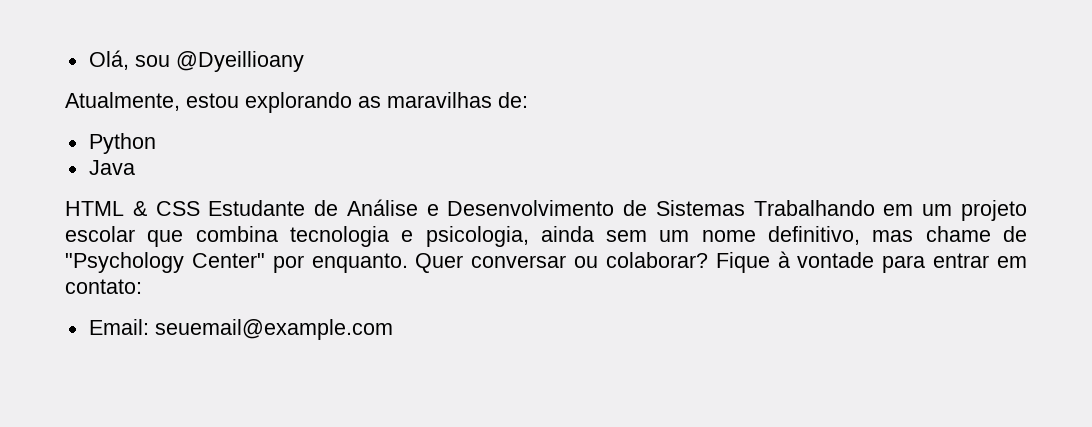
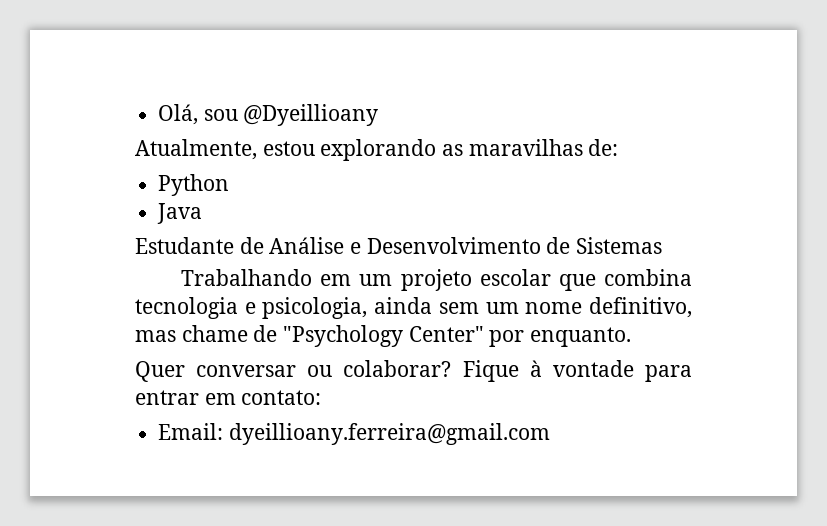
[65,201,200,216] HTML & CSS -> (203, 213) none
(745, 208) none -> (663, 245) //
(408, 263) none -> (632, 337) //
[154,319,393,340] seuemail@example.com -> [228,423,550,445] dyeillioany.ferreira@gmail.com

